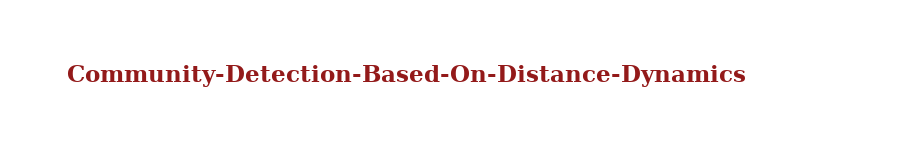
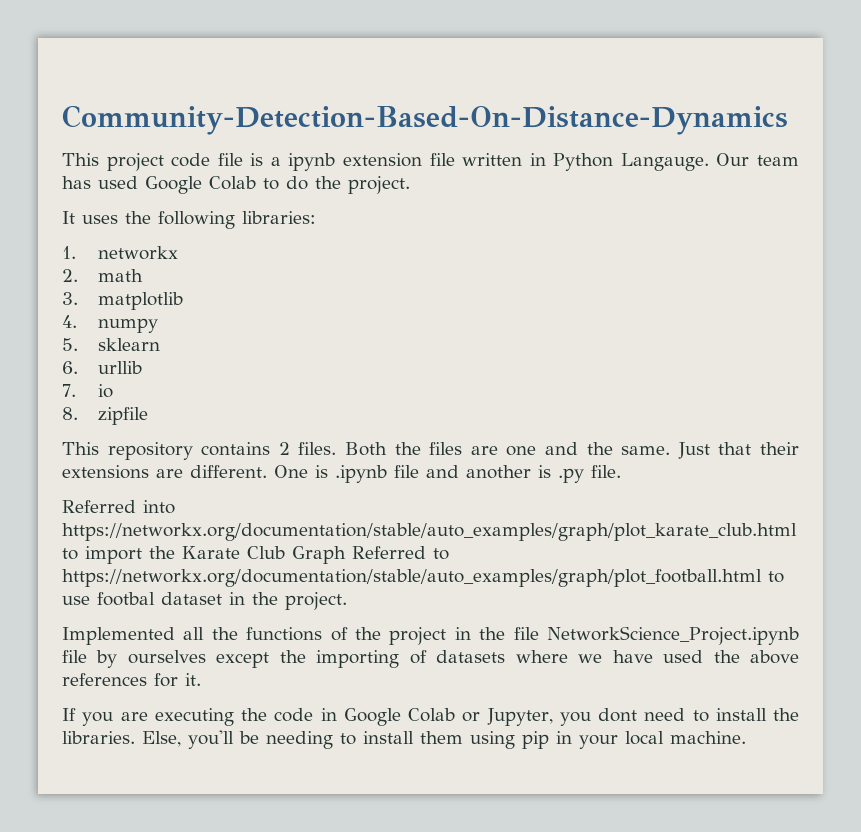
(746, 76) none -> [62,153,799,171] [62,176,410,194] [62,211,316,229] [62,246,179,260] [62,269,144,282] [62,292,184,310] [62,315,159,333] [62,338,161,351] [62,361,143,374] [62,384,114,398] [62,407,149,425] [62,442,800,460] [62,465,621,483] [62,500,175,514] [62,523,797,541] [62,546,449,564] [62,569,784,587] [62,592,347,610] [62,626,799,645] [62,650,799,668] [62,673,201,687] [62,708,799,726] [62,730,746,749] // This project code file is a ipynb extension file written in Python Langauge. Our team has used Google Colab to do the project. // It uses the following libraries: // 1. networkx // 2. math // 3. matplotlib // 4. numpy // 5. sklearn // 6. urllib // 7. io // 8. zipfile // This repository contains 2 files. Both the files are one and the same. Just that their extensions are different. One is .ipynb file and another is .py file. // Referred into https://networkx.org/documentation/stable/auto_examples/graph/plot_karate_club.html to import the Karate Club Graph Referred to https://networkx.org/documentation/stable/auto_examples/graph/plot_football.html to use footbal dataset in the project. // Implemented all the functions of the project in the file NetworkScience_Project.ipynb file by ourselves except the importing of datasets where we have used the above references for it. // If you are executing the code in Google Colab or Jupyter, you dont need to install the libraries. Else, you'll be needing to install them using pip in your local machine.

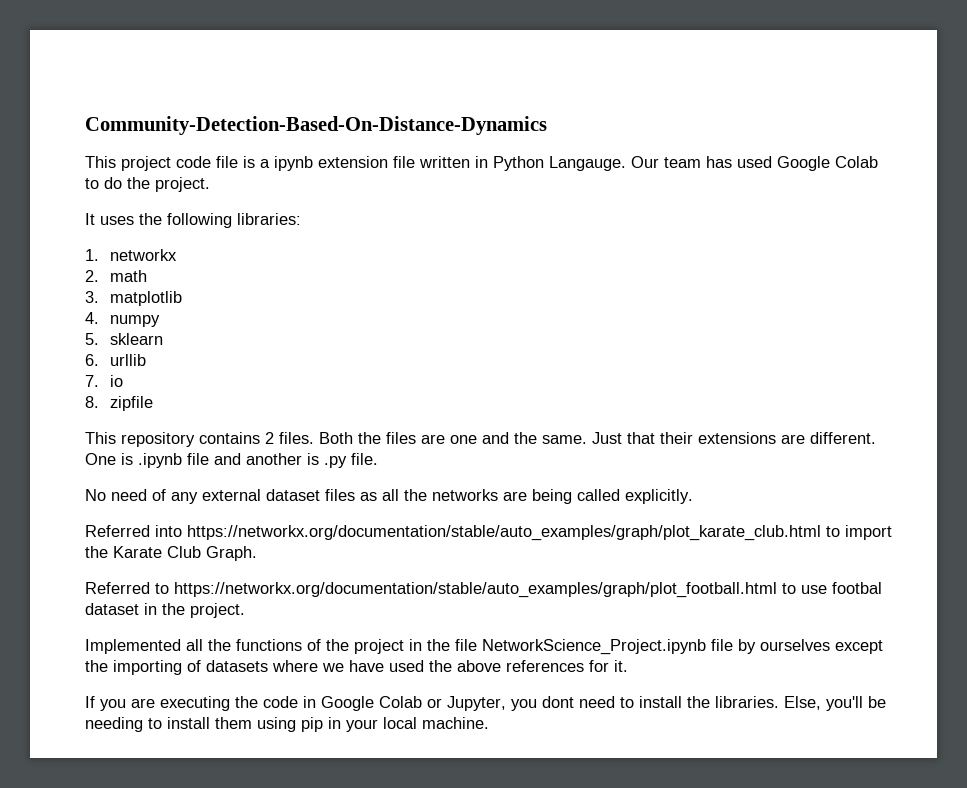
(621, 471) none -> [85,489,693,504] // No need of any external dataset files as all the networks are being called explicitly.
[292,546,346,564] Graph -> [206,546,257,561] Graph. //

